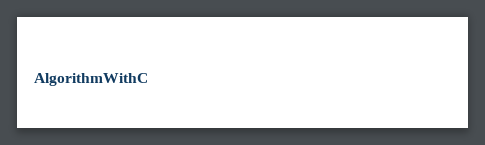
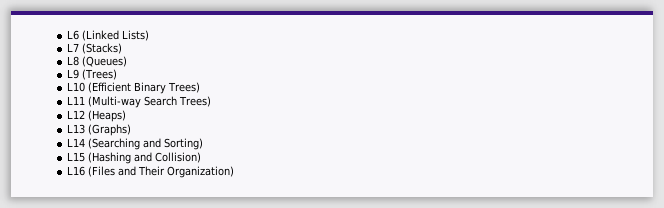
[34,73,148,86] AlgorithmWithC -> [67,30,150,41] [67,43,123,54] [67,56,128,67] [67,69,118,80] [67,82,201,94] [67,96,212,108] [67,110,127,122] [67,124,132,136] [67,138,204,150] [67,152,202,164] [67,166,235,178] L6 (Linked Lists) // L7 (Stacks) // L8 (Queues) // L9 (Trees) // L10 (Efficient Binary Trees) // L11 (Multi-way Search Trees) // L12 (Heaps) // L13 (Graphs) // L14 (Searching and Sorting) // L15 (Hashing and Collision) // L16 (Files and Their Organization)

